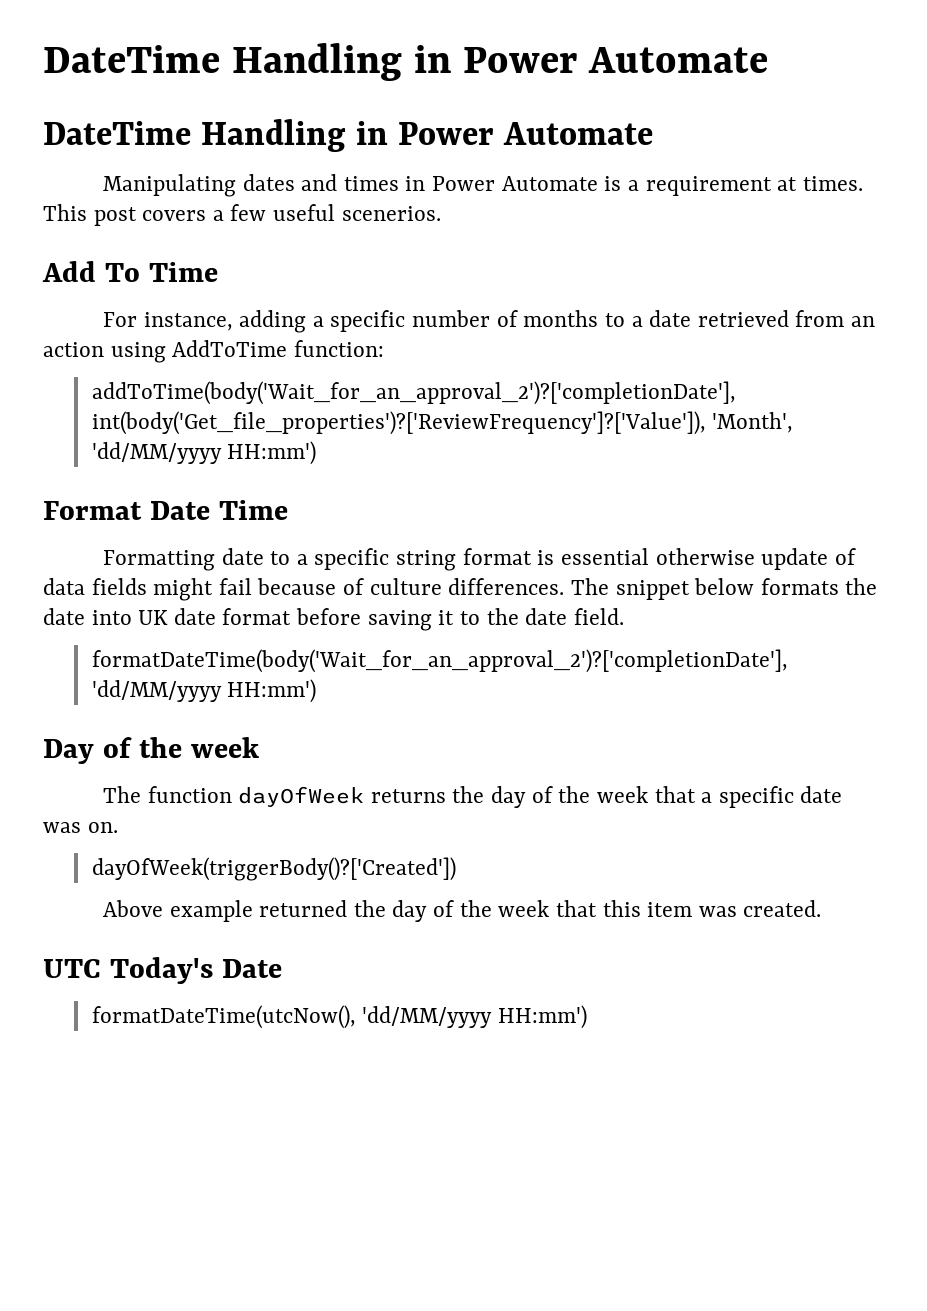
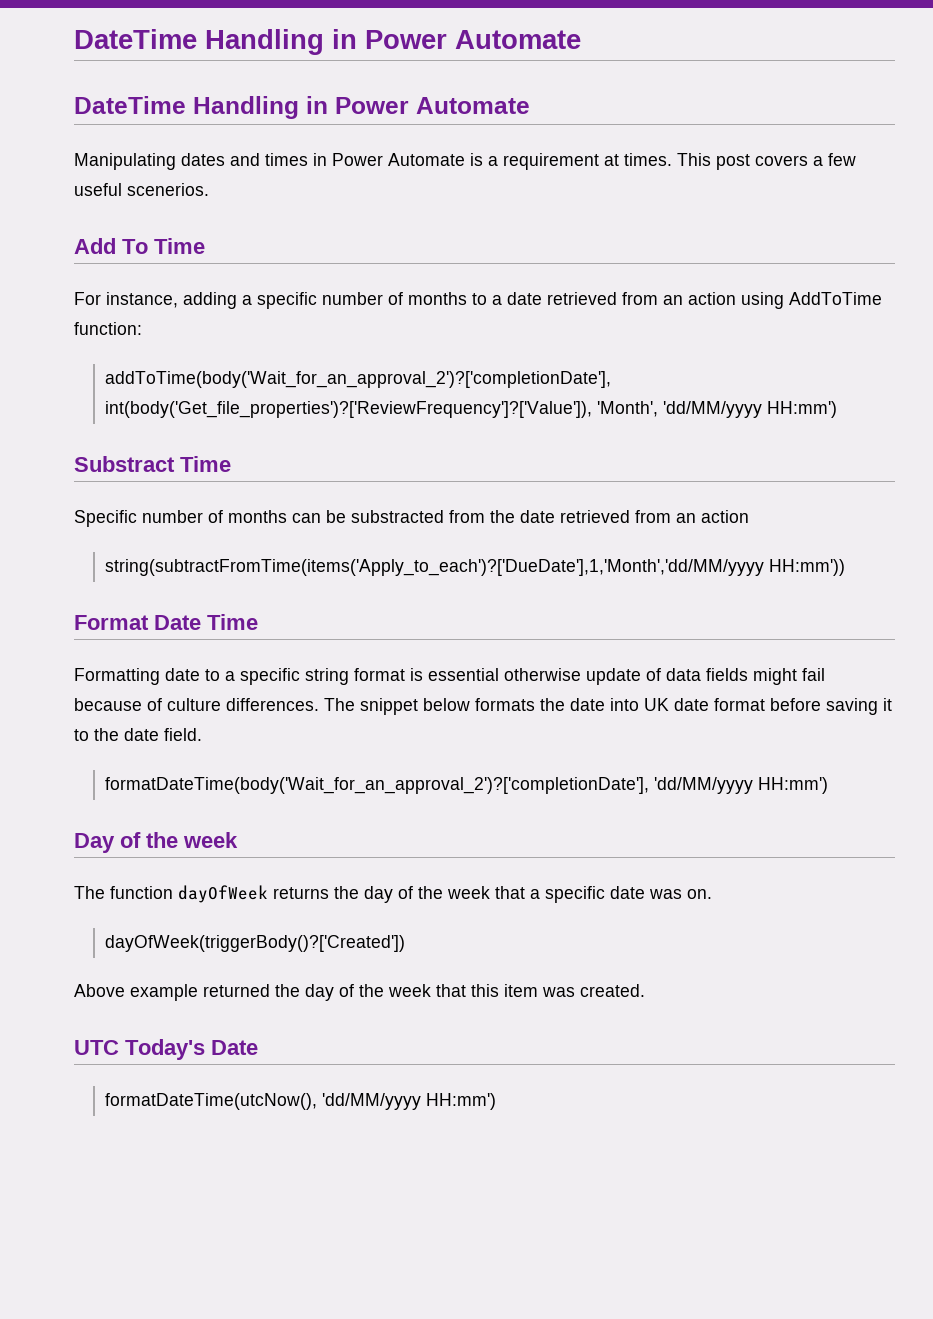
(317, 453) none -> [74,456,231,472] [74,510,749,527] [105,559,846,576] // Substract Time // Specific number of months can be substracted from the date retrieved from an action // string(subtractFromTime(items('Apply_to_each')?['DueDate'],1,'Month','dd/MM/yyyy HH:mm'))

